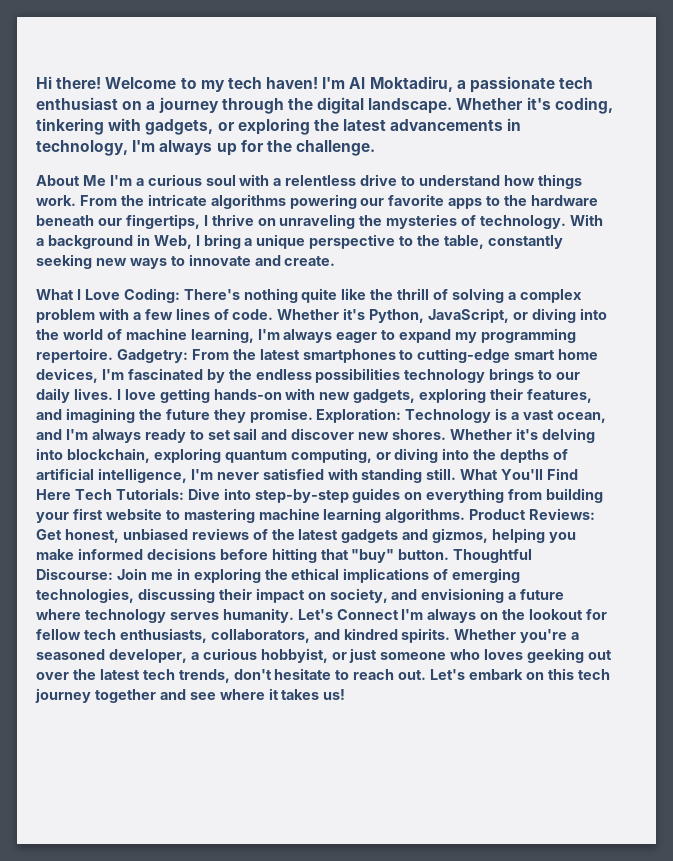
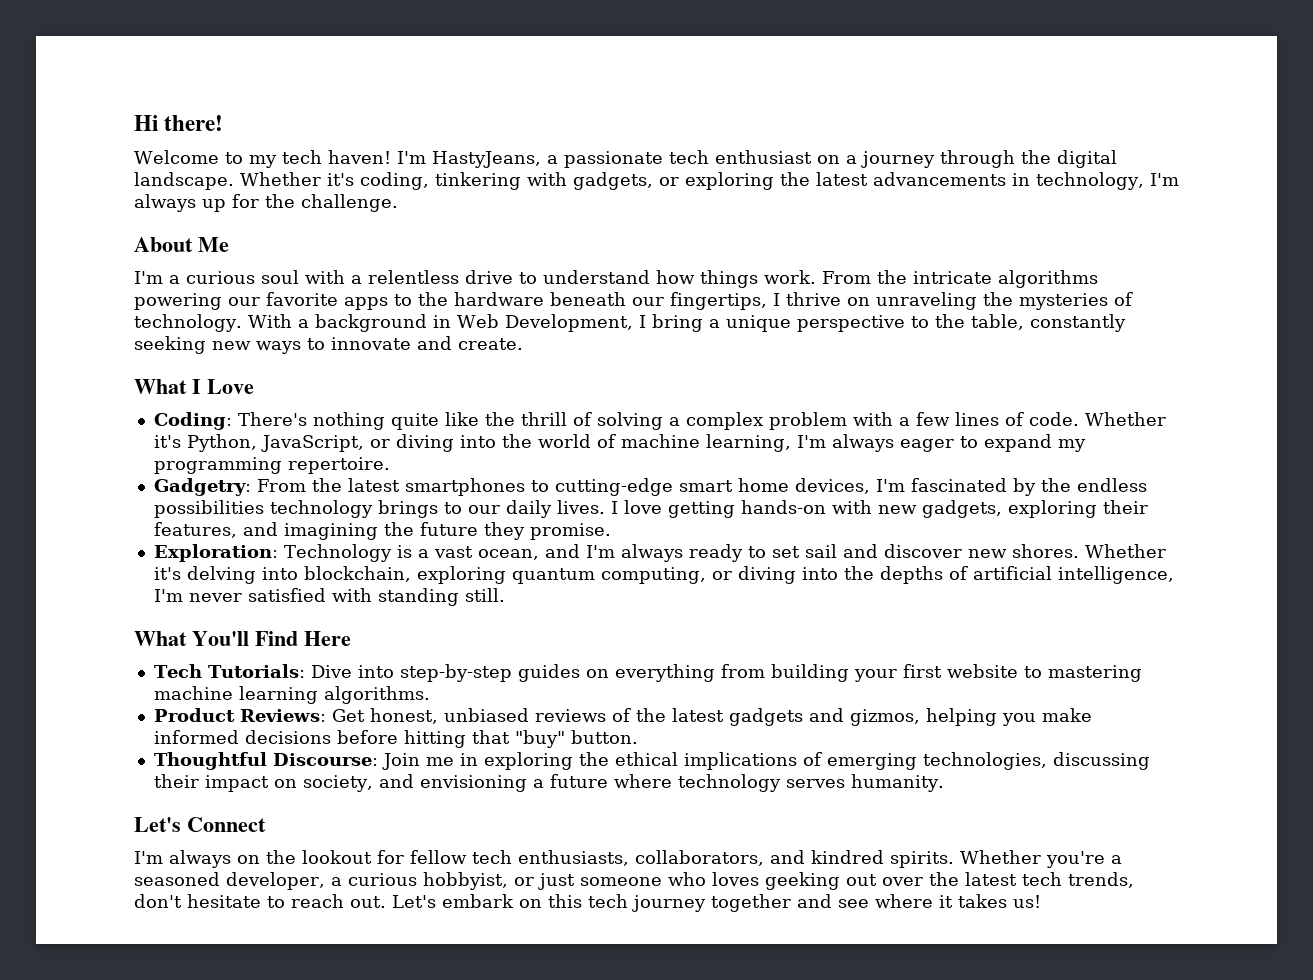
(102, 83) none -> (224, 123) //
[349,76,453,92] Al Moktadiru, -> [431,151,541,168] HastyJeans,
(106, 180) none -> (229, 244) //
[153,235,192,249] Web, -> [456,314,633,332] Web Development,
(120, 294) none -> (254, 386) //
(113, 355) none -> (390, 465) //
(313, 415) none -> (611, 531) //
(457, 474) none -> (505, 595) //
(71, 494) none -> (351, 638) //
(466, 515) none -> (430, 695) //
(450, 554) none -> (638, 737) //
(294, 615) none -> (944, 783) //
(399, 614) none -> (266, 824) //

